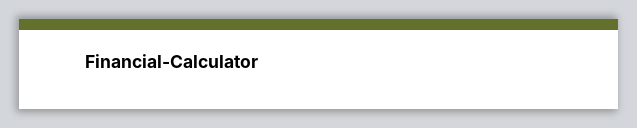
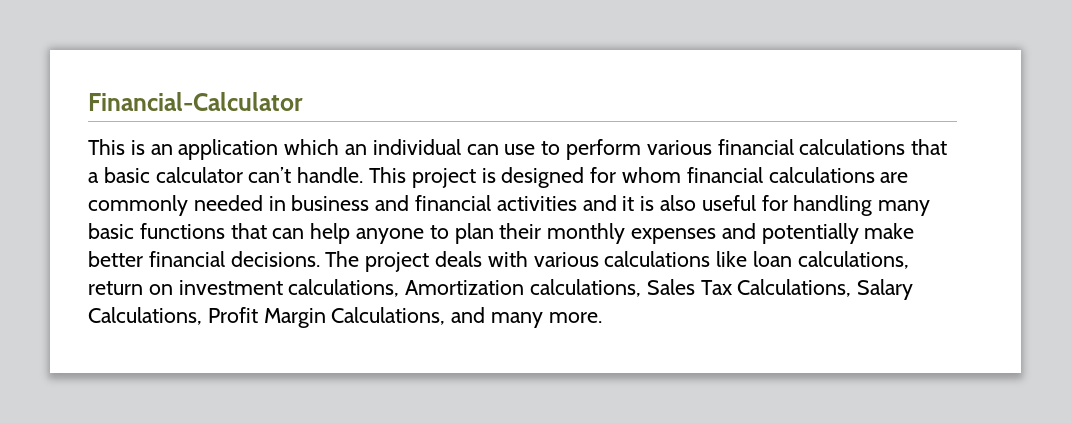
(258, 61) none -> [88,139,948,160] [88,167,909,188] [88,195,931,216] [88,223,915,244] [88,251,909,272] [88,279,914,300] [88,307,602,328] // This is an application which an individual can use to perform various financial calculations that a basic calculator can’t handle. This project is designed for whom financial calculations are commonly needed in business and financial activities and it is also useful for handling many basic functions that can help anyone to plan their monthly expenses and potentially make better financial decisions. The project deals with various calculations like loan calculations, return on investment calculations, Amortization calculations, Sales Tax Calculations, Salary Calculations, Profit Margin Calculations, and many more.

